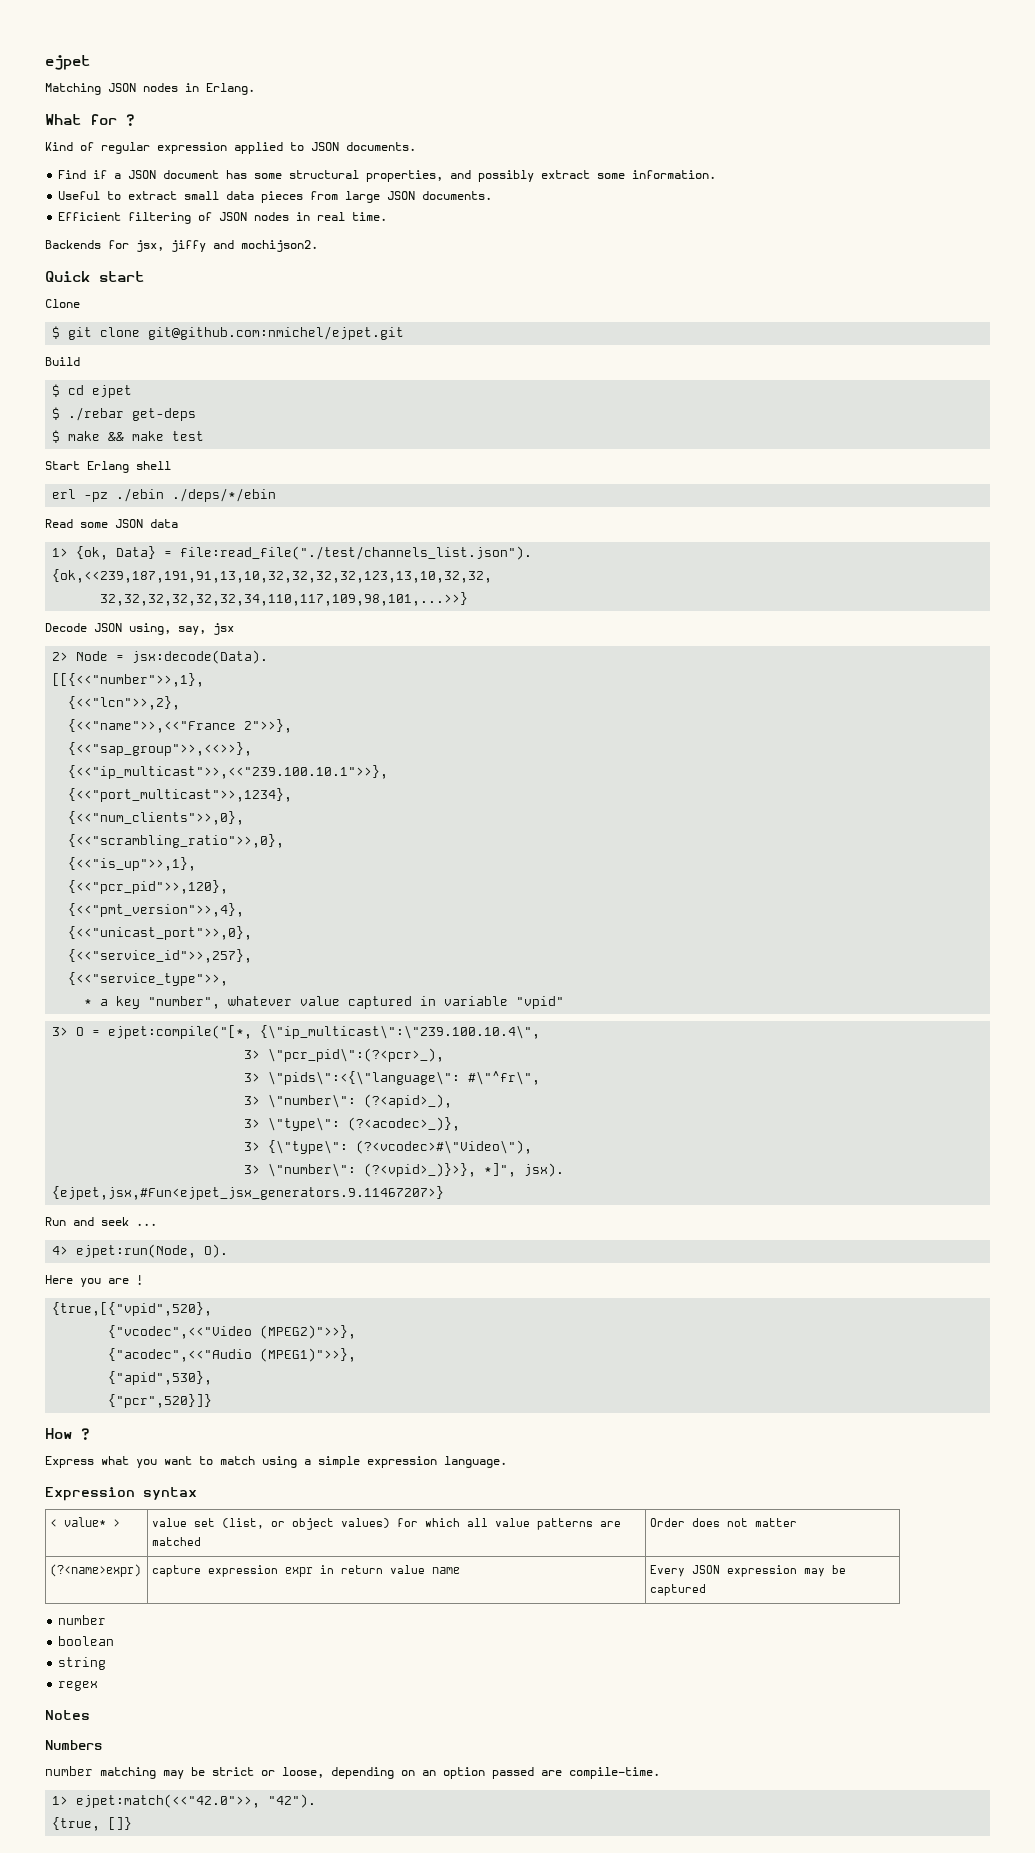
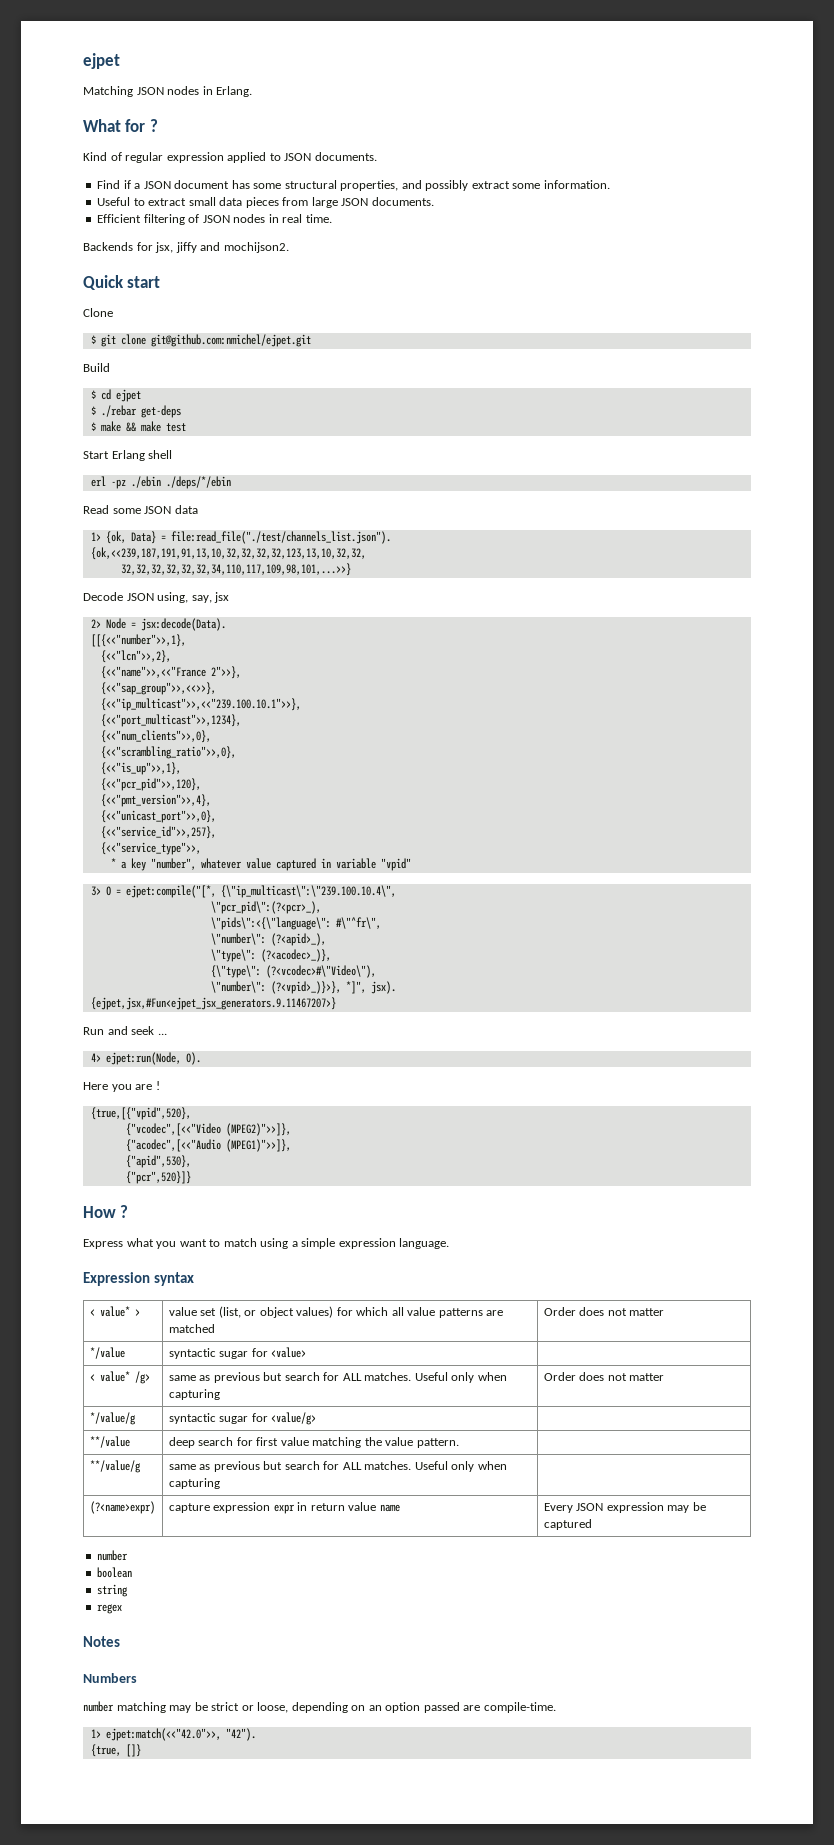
[244,1050,261,1059] 3> -> (396, 891) none
[244,1073,261,1082] 3> -> (321, 907) none
[244,1096,261,1105] 3> -> (381, 923) none
[244,1119,261,1128] 3> -> (326, 939) none
[244,1142,261,1151] 3> -> (331, 955) none
[244,1165,261,1174] 3> -> (376, 971) none
[108,1325,357,1339] [108,1348,357,1362] {"vcodec",<<"Video (MPEG2)">>}, // {"acodec",<<"Audio (MPEG1)">>}, -> [125,1123,291,1136] [125,1139,291,1152] {"vcodec",[<<"Video (MPEG2)">>]}, // {"acodec",[<<"Audio (MPEG1)">>]},
(798, 1522) none -> [89,1347,125,1359] [168,1347,307,1359] [89,1371,150,1384] [168,1372,507,1383] [168,1389,220,1400] [543,1372,665,1381] [89,1412,136,1425] [168,1412,317,1425] [89,1436,130,1448] [168,1437,459,1448] [89,1460,141,1473] [168,1461,507,1472] [168,1478,220,1489] // */value | syntactic sugar for <value> | // < value* /g> | same as previous but search for ALL matches. Useful only when capturing | Order does not matter // */value/g | syntactic sugar for <value/g> | // **/value | deep search for first value matching the value pattern. | // **/value/g | same as previous but search for ALL matches. Useful only when capturing |

